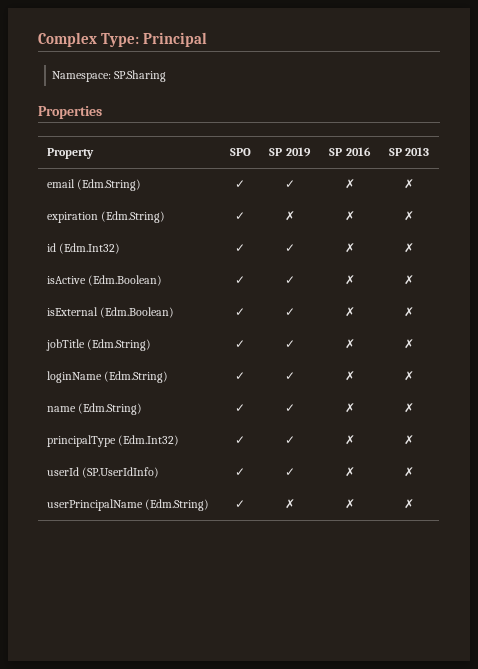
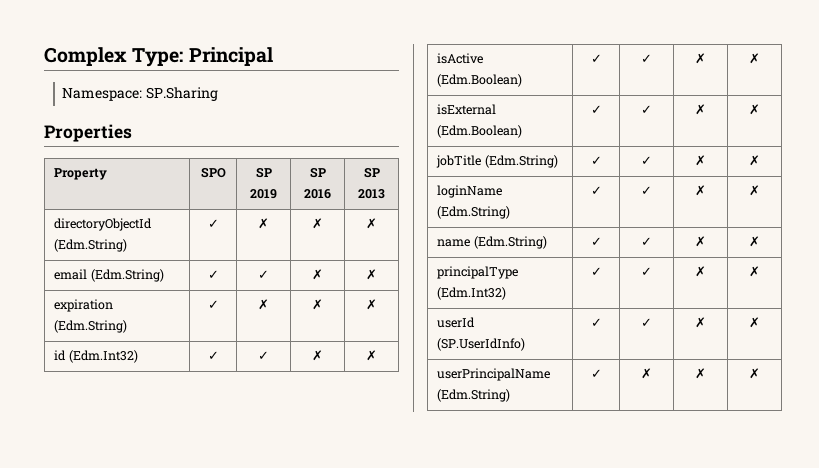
(430, 151) none -> [54,218,153,231] [54,239,128,252] [207,219,219,228] [258,218,269,229] [312,218,323,229] [366,218,377,229] // directoryObjectId (Edm.String) | ✓ | ✗ | ✗ | ✗

